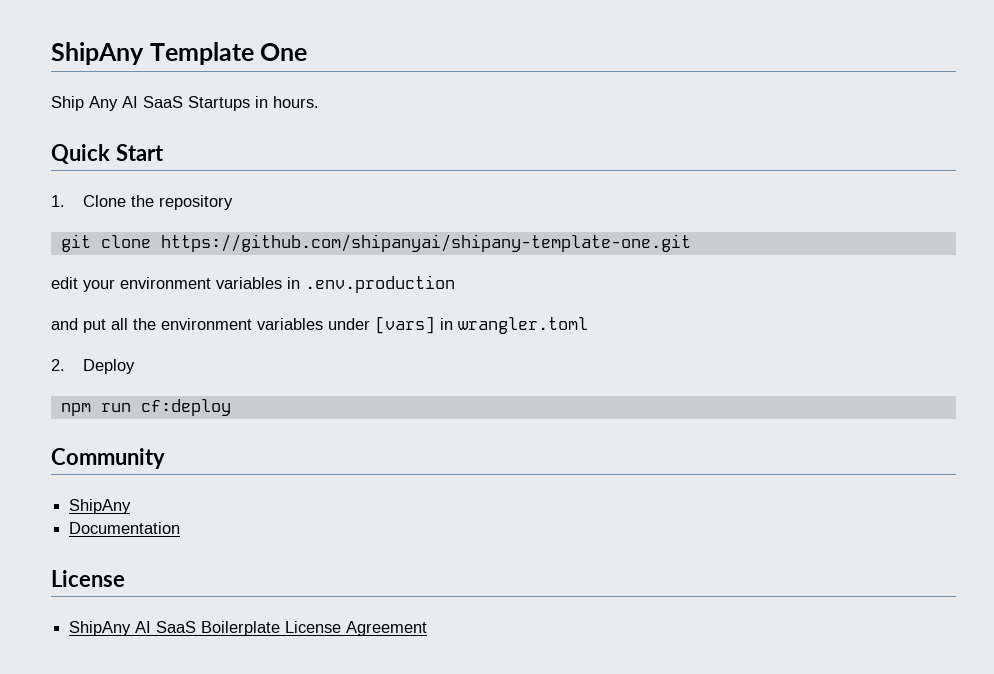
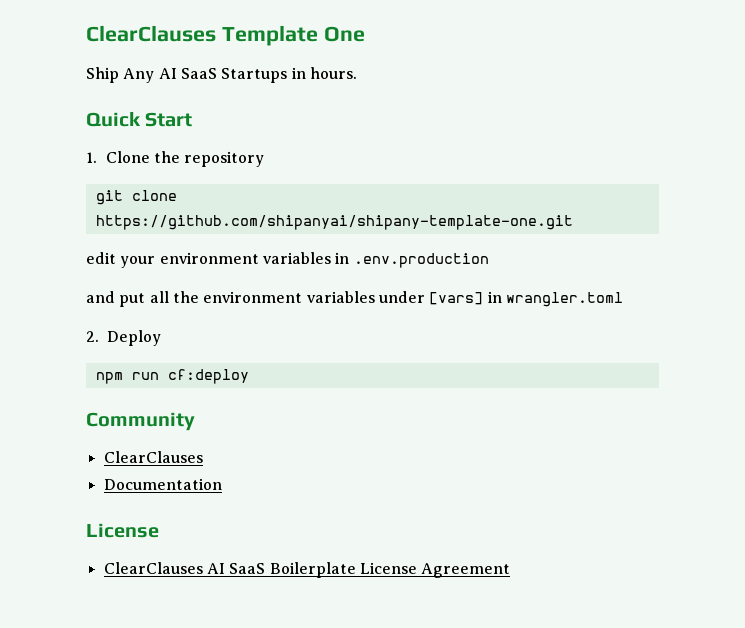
[51,42,144,65] ShipAny -> [86,25,216,42] ClearClauses
[69,499,132,514] ShipAny -> [103,451,203,463] ClearClauses
[69,621,132,636] ShipAny -> [103,562,203,574] ClearClauses

